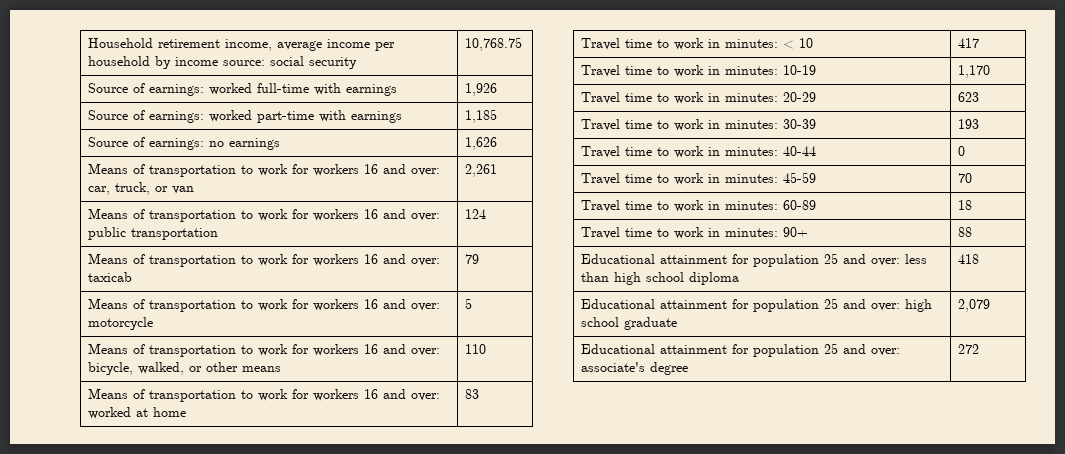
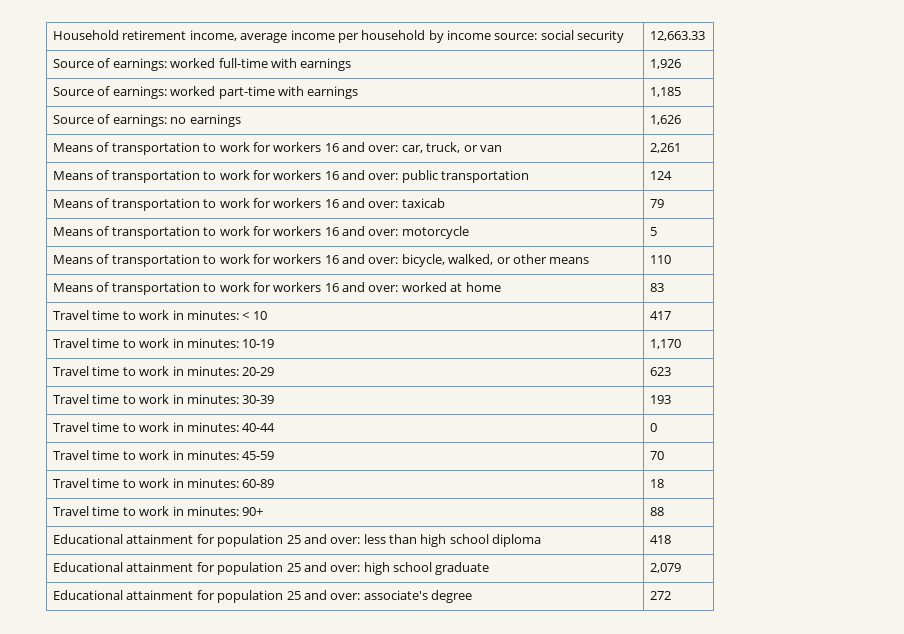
[465,37,523,51] 10,768.75 -> [650,31,706,41] 12,663.33

